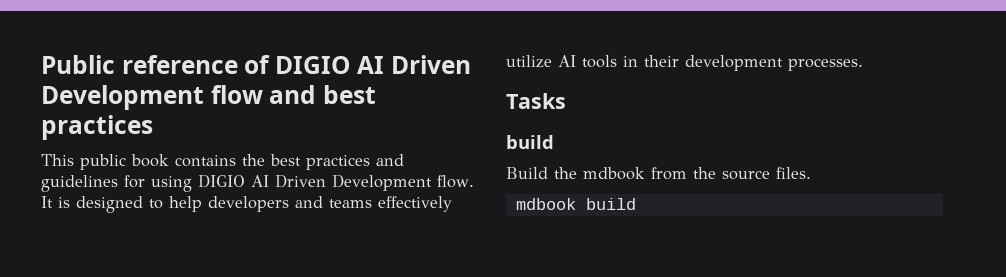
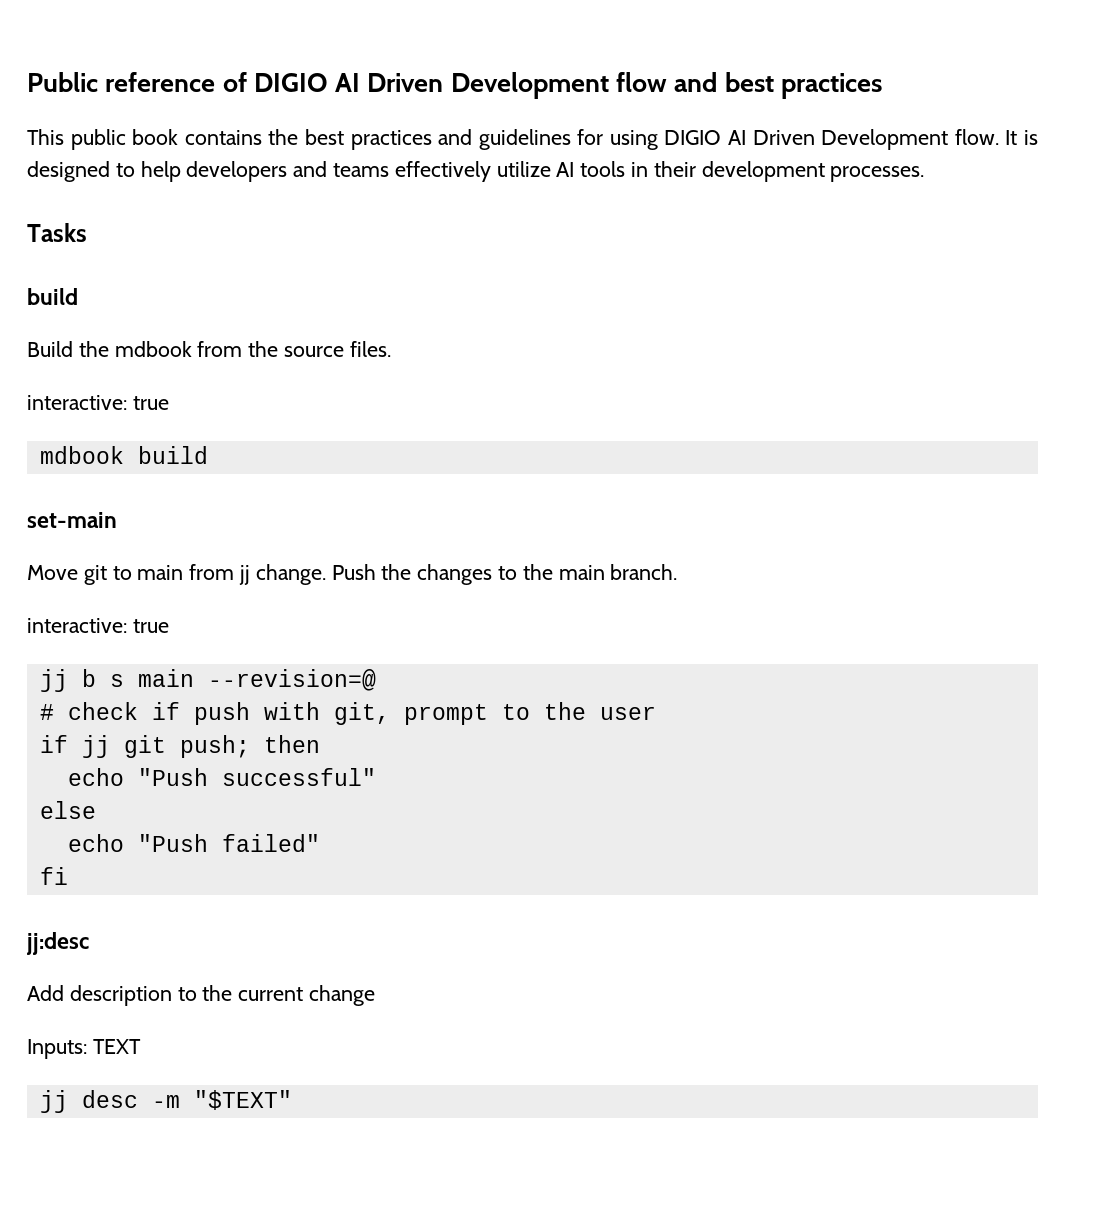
(811, 173) none -> [27,395,169,410] // interactive: true
(636, 204) none -> [27,512,117,528] [27,564,678,585] [27,618,169,633] [39,669,376,692] [39,702,656,725] [39,735,320,758] [67,768,376,786] [39,801,96,819] [67,834,320,852] [39,867,68,885] [26,932,89,955] [27,985,376,1006] [27,1039,141,1059] [39,1090,292,1113] // set-main // Move git to main from jj change. Push the changes to the main branch. // interactive: true // jj b s main --revision=@ // # check if push with git, prompt to the user // if jj git push; then // echo "Push successful" // else // echo "Push failed" // fi // jj:desc // Add description to the current change // Inputs: TEXT // jj desc -m "$TEXT"

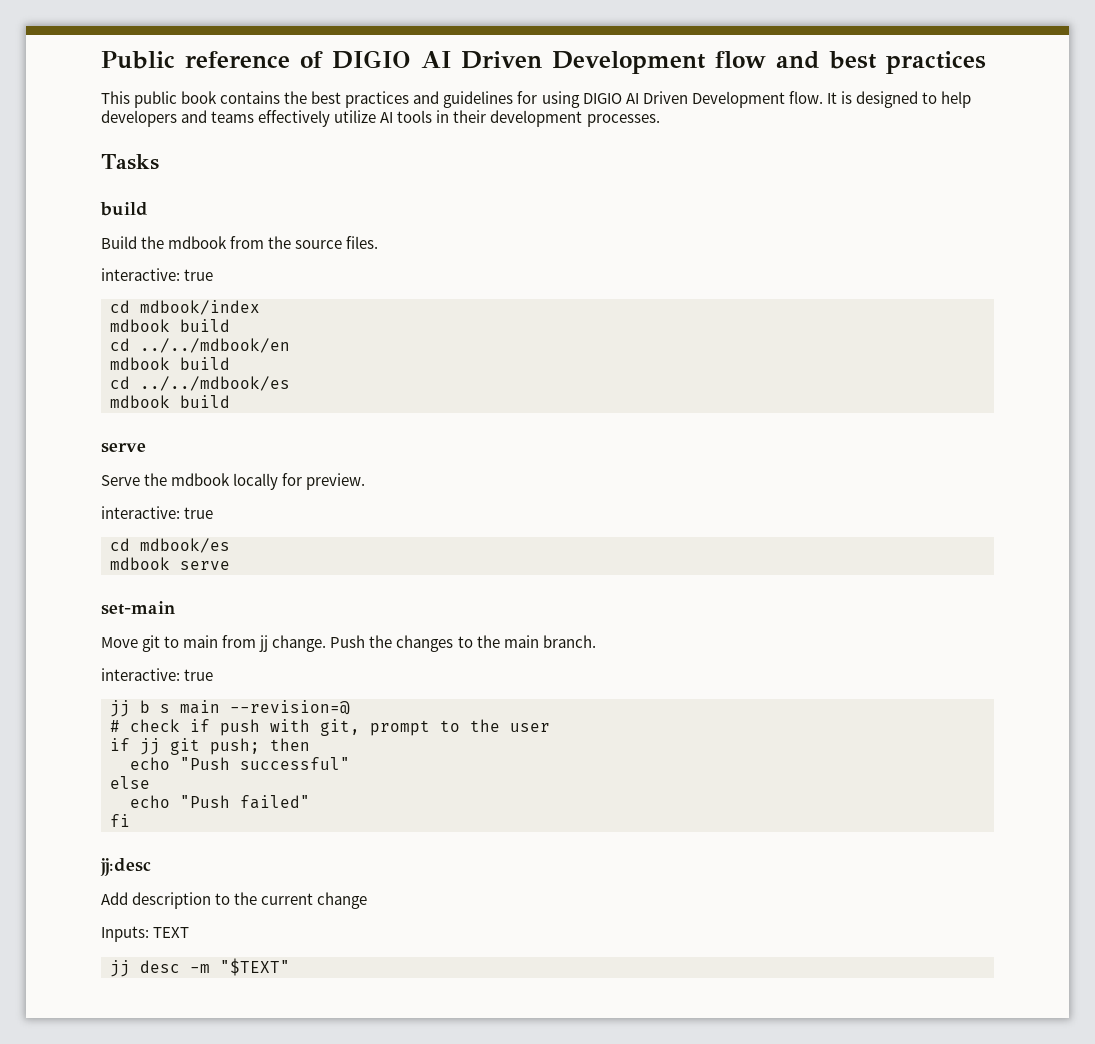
[39,446,208,464] // mdbook build -> [110,300,260,315] [110,319,230,332] [110,338,290,353] [110,357,230,370] [110,376,290,391] [110,395,230,408] [101,442,146,453] [101,473,366,490] [101,506,214,519] [110,538,230,553] [110,557,230,570] // cd mdbook/index // mdbook build // cd ../../mdbook/en // mdbook build // cd ../../mdbook/es // mdbook build // serve // Serve the mdbook locally for preview. // interactive: true // cd mdbook/es // mdbook serve

